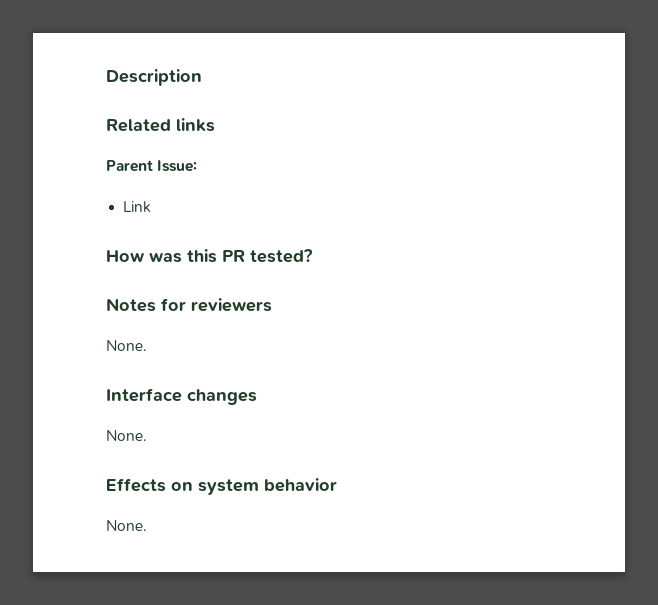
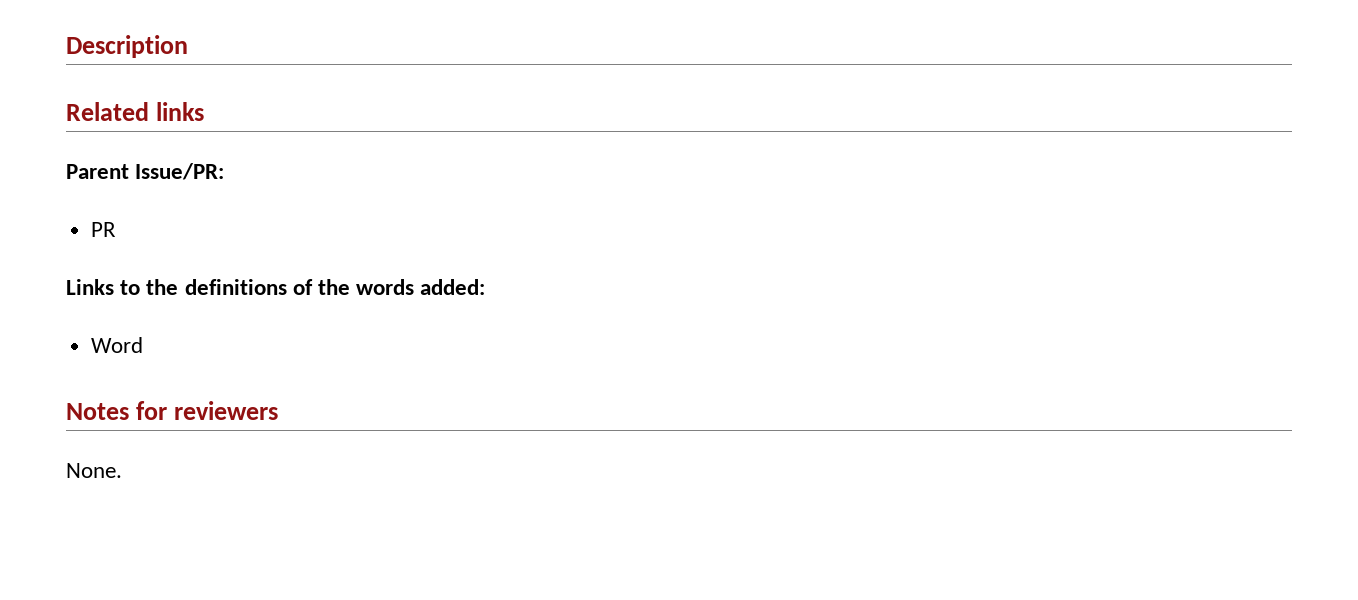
[157,160,198,172] [123,201,152,213] [106,249,313,263] [106,298,272,312] [106,340,147,351] [106,388,257,405] [106,430,147,441] [106,478,337,495] Issue: // Link // How was this PR tested? // Notes for reviewers // None. // Interface changes // None. // Effects on system behavior -> [135,163,225,180] [91,222,117,237] [66,279,486,295] [91,337,144,353] [66,401,278,420] Issue/PR: // PR // Links to the definitions of the words added: // Word // Notes for reviewers

